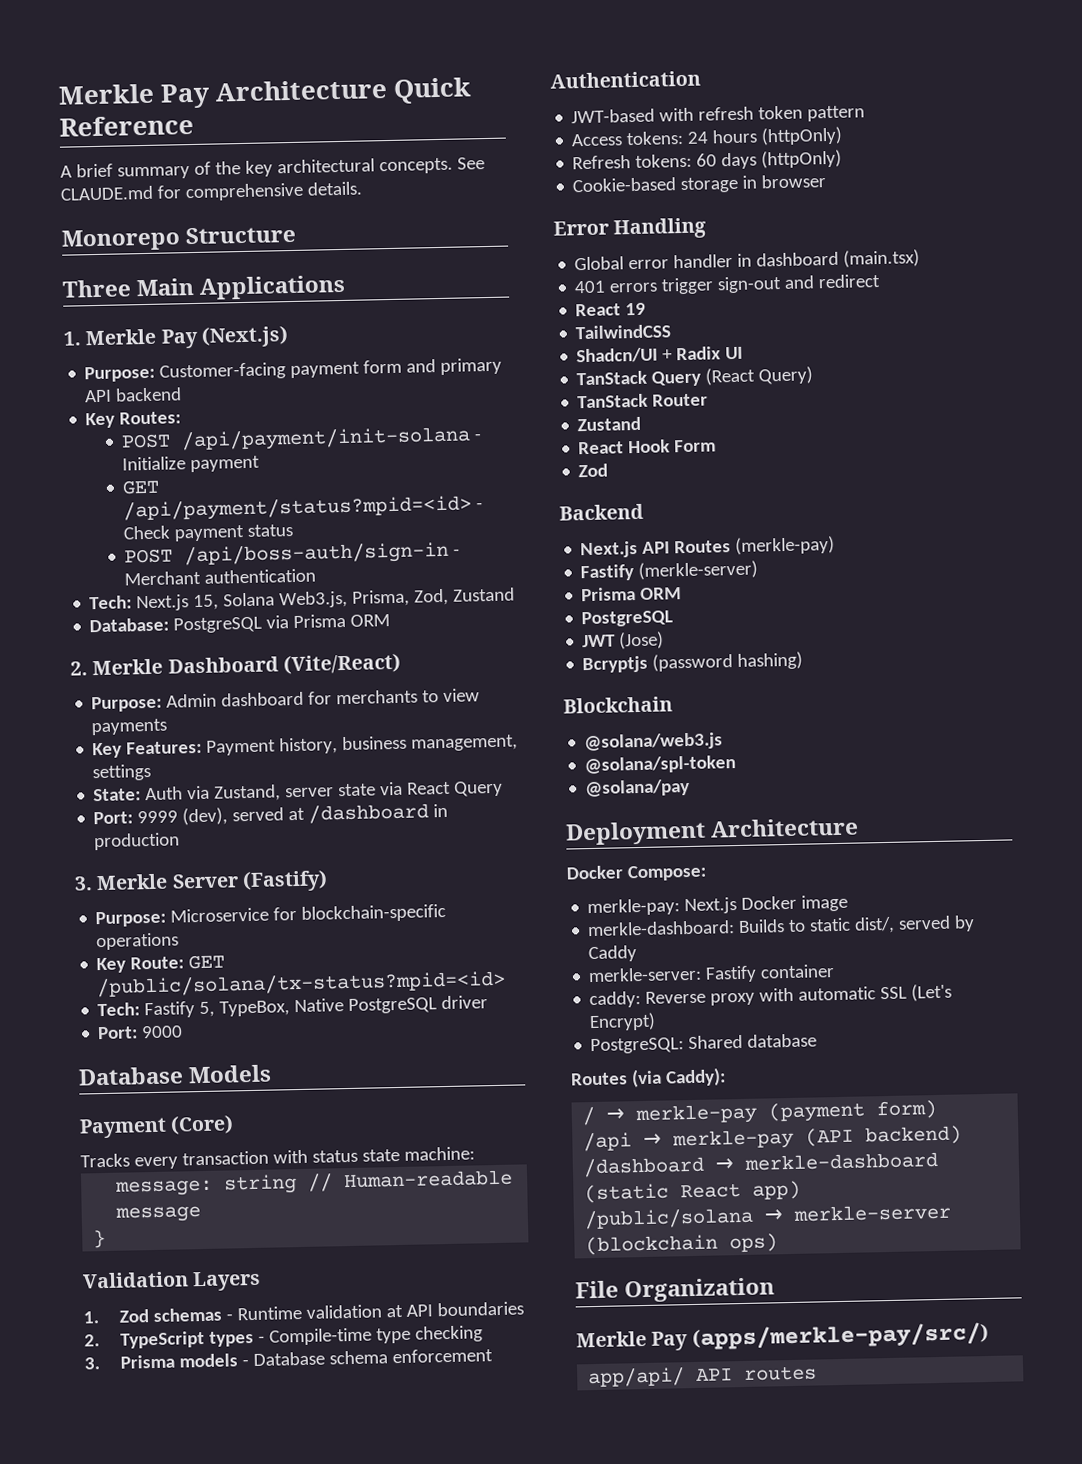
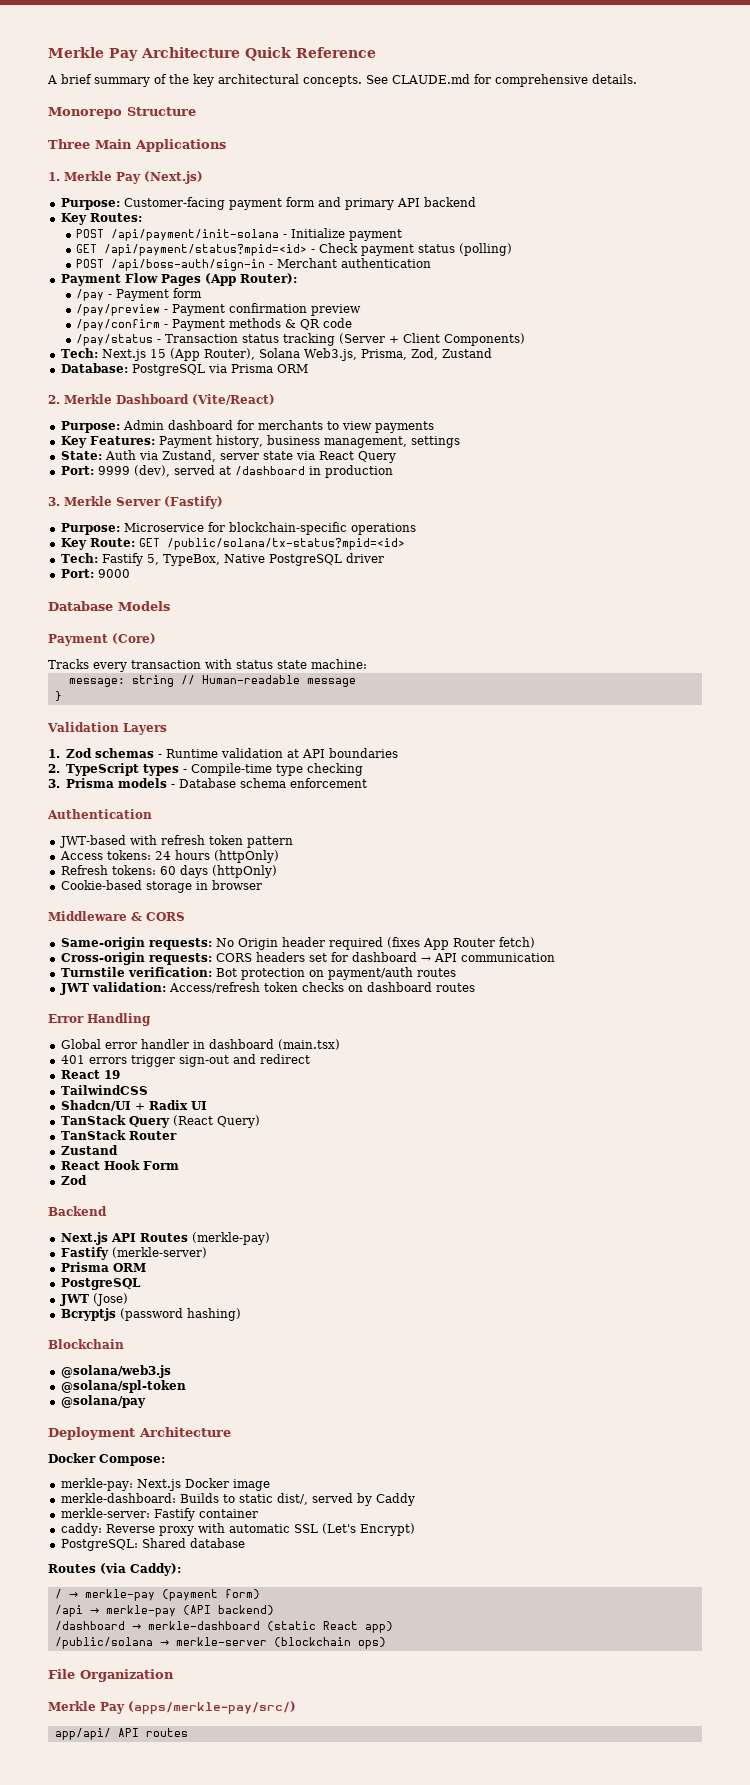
(294, 530) none -> [458,243,512,256] (polling)
(317, 576) none -> [60,273,297,286] [75,288,202,301] [75,303,361,316] [75,318,352,331] [75,333,525,346] // Payment Flow Pages (App Router): // /pay - Payment form // /pay/preview - Payment confirmation preview // /pay/confirm - Payment methods & QR code // /pay/status - Transaction status tracking (Server + Client Components)
[193,594,220,611] 15, -> [149,348,255,361] 15 (App Router),
(827, 181) none -> [48,911,185,921] [60,937,535,950] [60,952,555,965] [60,967,456,980] [59,982,475,995] // Middleware & CORS // Same-origin requests: No Origin header required (fixes App Router fetch) // Cross-origin requests: CORS headers set for dashboard → API communication // Turnstile verification: Bot protection on payment/auth routes // JWT validation: Access/refresh token checks on dashboard routes

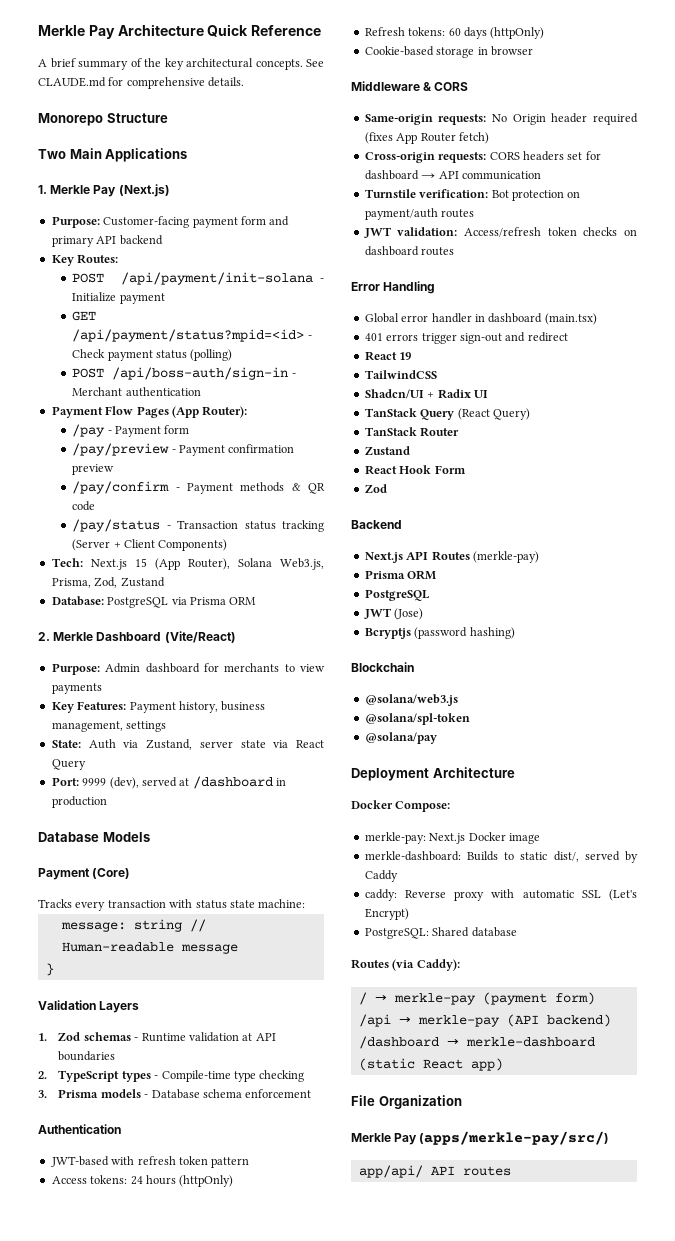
[48,139,90,149] Three -> [38,149,66,159] Two
[48,496,223,509] [60,522,416,535] [60,538,405,550] [60,553,384,566] [60,569,130,578] // 3. Merkle Server (Fastify) // Purpose: Microservice for blockchain-specific operations // Key Route: GET /public/solana/tx-status?mpid=<id> // Tech: Fastify 5, TypeBox, Native PostgreSQL driver // Port: 9000 -> (107, 802) none
[60,1247,207,1260] // Fastify (merkle-server) -> (539, 557) none
[60,1508,258,1521] // merkle-server: Fastify container -> (398, 876) none
[54,1637,386,1649] // /public/solana → merkle-server (blockchain ops) -> (503, 1064) none

